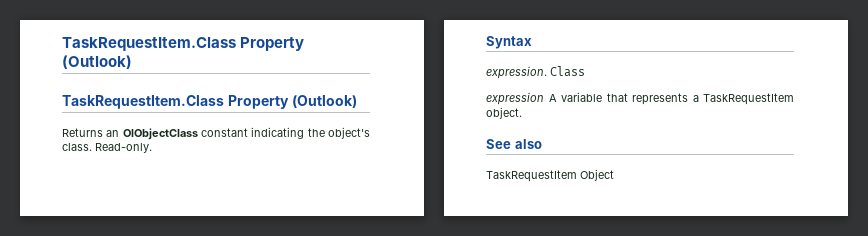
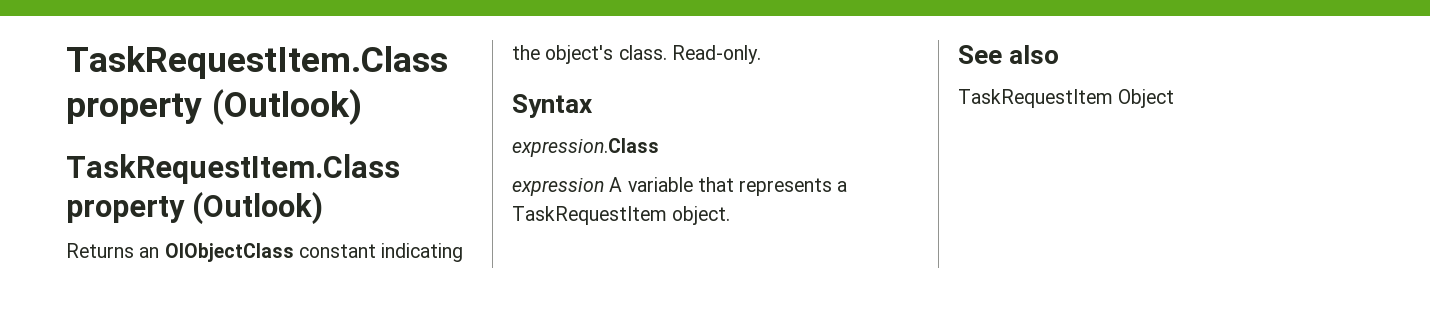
[62,37,305,51] TaskRequestItem.Class Property -> [66,46,448,79] [66,93,202,124] TaskRequestItem.Class property
[227,95,289,109] Property -> [66,196,185,223] property
[486,66,585,79] expression. Class -> [512,138,659,157] expression.Class

